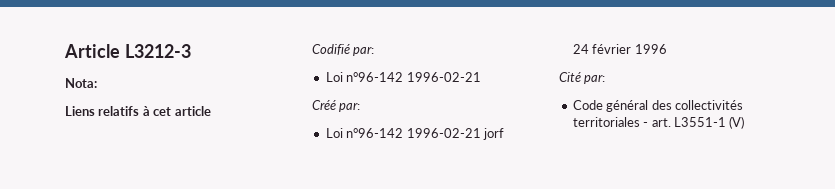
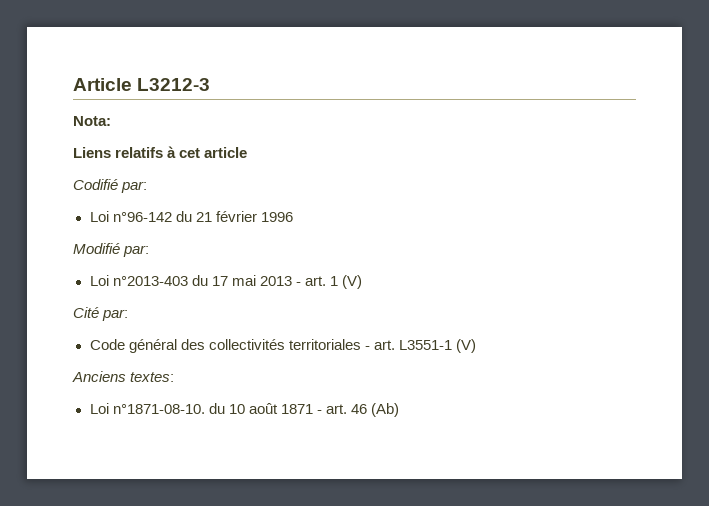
[406,72,481,82] [312,100,361,112] [325,128,504,140] [572,44,667,54] 1996-02-21 // Créé par: // Loi n°96-142 1996-02-21 jorf 24 février 1996 -> [175,211,293,222] [73,243,150,257] [89,275,362,289] du 21 février 1996 // Modifié par: // Loi n°2013-403 du 17 mai 2013 - art. 1 (V)
(745, 122) none -> [72,371,175,382] [89,403,399,417] // Anciens textes: // Loi n°1871-08-10. du 10 août 1871 - art. 46 (Ab)

